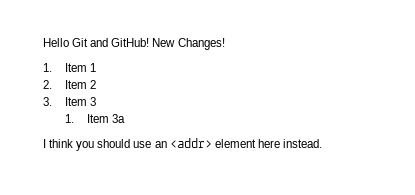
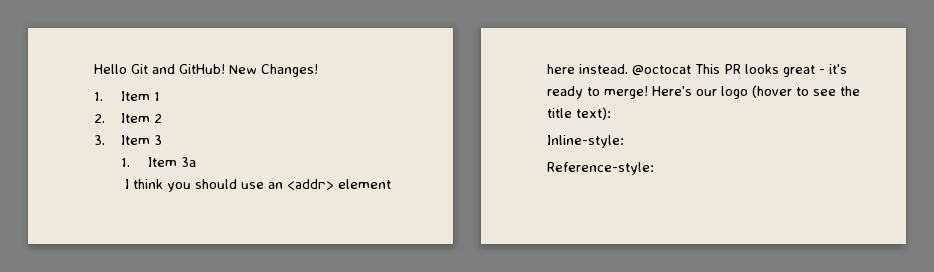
(322, 143) none -> [632,64,847,77] [547,85,860,99] [547,107,611,120] [547,135,624,148] [547,162,654,175] @octocat This PR looks great - it's ready to merge! Here's our logo (hover to see the title text): // Inline-style: // Reference-style:

